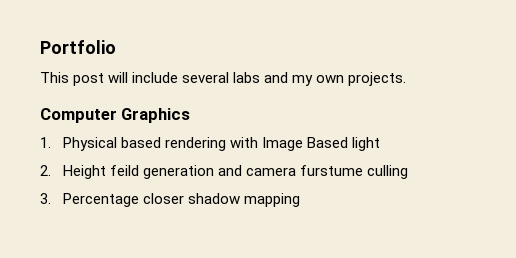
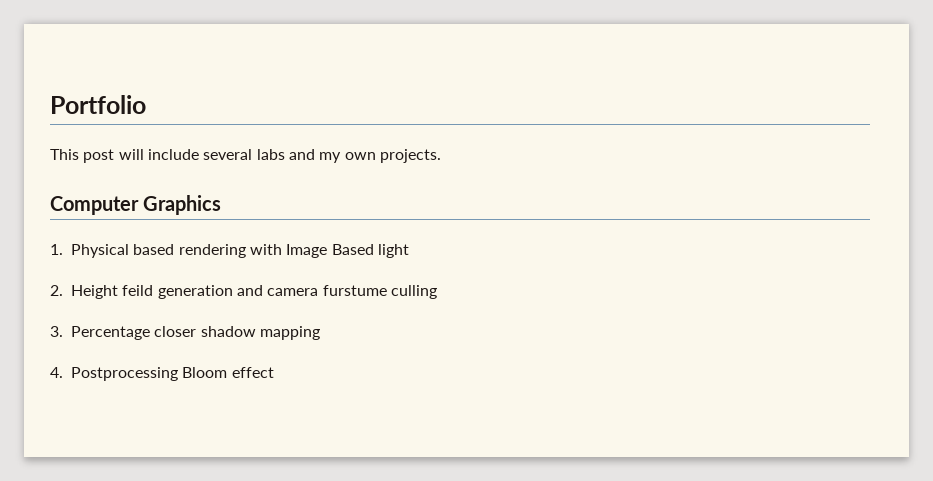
(300, 200) none -> [50,367,274,381] // 4. Postprocessing Bloom effect

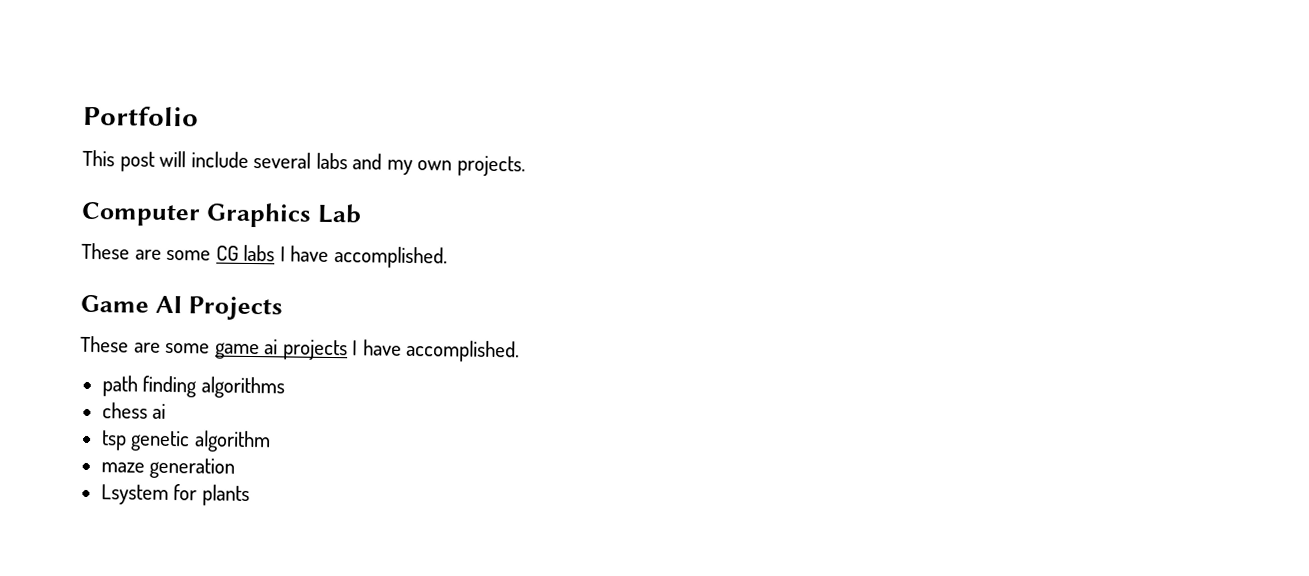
[50,244,409,258] [50,285,437,299] [50,326,320,340] [50,367,274,381] // 1. Physical based rendering with Image Based light // 2. Height feild generation and camera furstume culling // 3. Percentage closer shadow mapping // 4. Postprocessing Bloom effect -> [316,203,362,224] [81,242,448,269] [80,294,283,321] [80,335,521,363] [101,375,285,399] [101,402,167,419] [100,430,271,453] [100,457,236,479] [100,484,250,506] Lab // These are some CG labs I have accomplished. // Game AI Projects // These are some game ai projects I have accomplished. // path finding algorithms // chess ai // tsp genetic algorithm // maze generation // Lsystem for plants

